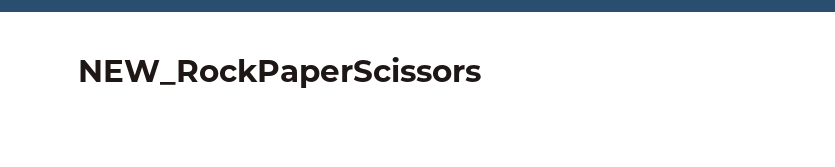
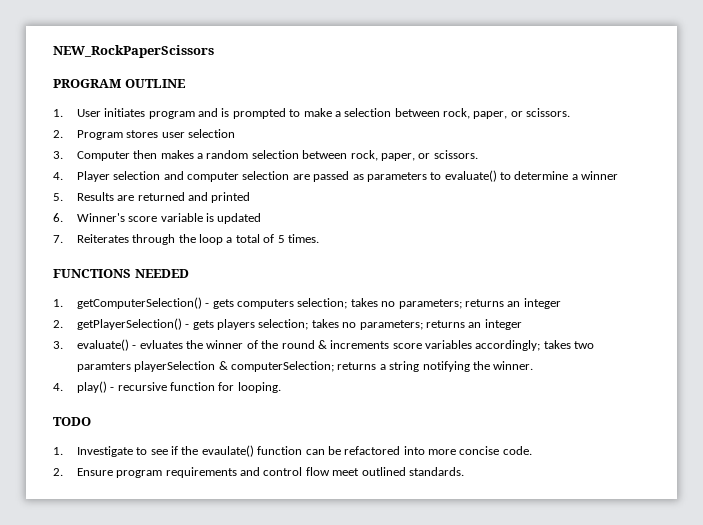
(481, 72) none -> [53,79,186,88] [53,108,571,119] [53,129,236,140] [53,150,478,161] [53,170,619,182] [53,192,251,203] [53,213,262,224] [53,234,319,245] [53,269,189,278] [53,297,561,309] [53,318,522,330] [53,339,595,351] [76,361,534,372] [53,381,281,393] [53,417,91,426] [53,445,532,457] [53,467,464,478] // PROGRAM OUTLINE // 1. User initiates program and is prompted to make a selection between rock, paper, or scissors. // 2. Program stores user selection // 3. Computer then makes a random selection between rock, paper, or scissors. // 4. Player selection and computer selection are passed as parameters to evaluate() to determine a winner // 5. Results are returned and printed // 6. Winner's score variable is updated // 7. Reiterates through the loop a total of 5 times. // FUNCTIONS NEEDED // 1. getComputerSelection() - gets computers selection; takes no parameters; returns an integer // 2. getPlayerSelection() - gets players selection; takes no parameters; returns an integer // 3. evaluate() - evluates the winner of the round & increments score variables accordingly; takes two paramters playerSelection & computerSelection; returns a string notifying the winner. // 4. play() - recursive function for looping. // TODO // 1. Investigate to see if the evaulate() function can be refactored into more concise code. // 2. Ensure program requirements and control flow meet outlined standards.

